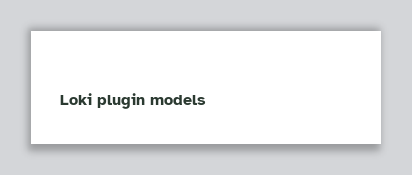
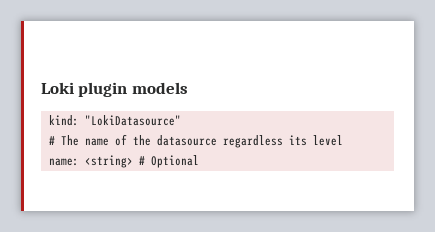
(206, 100) none -> [48,115,181,126] [48,134,343,148] [48,155,199,168] // kind: "LokiDatasource" // # The name of the datasource regardless its level // name: <string> # Optional

